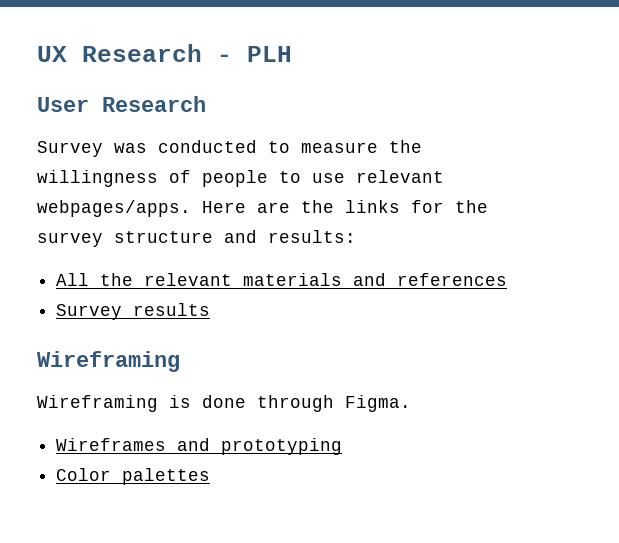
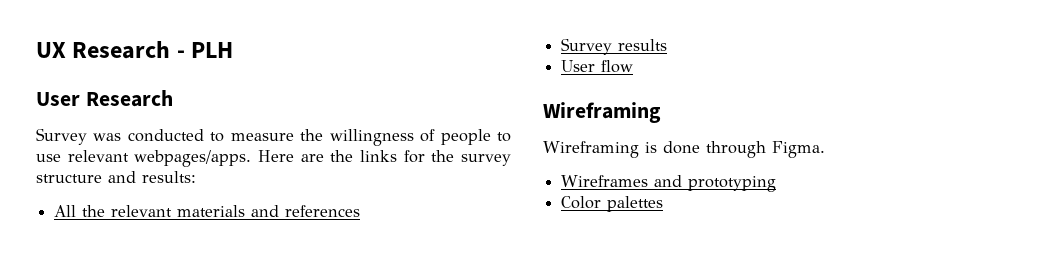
(211, 309) none -> [561,60,634,73] // User flow

